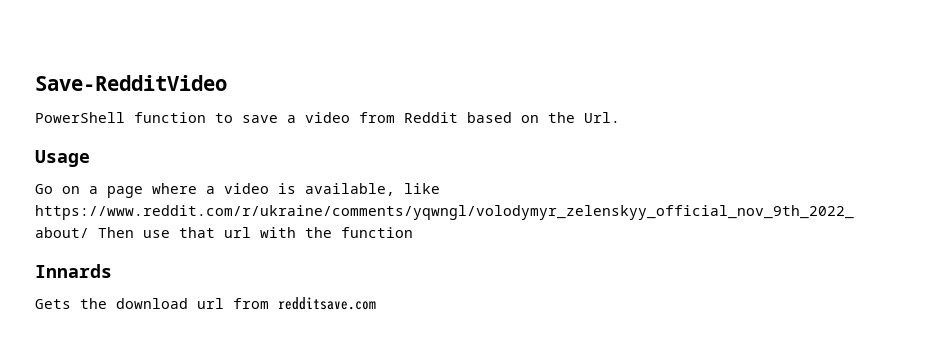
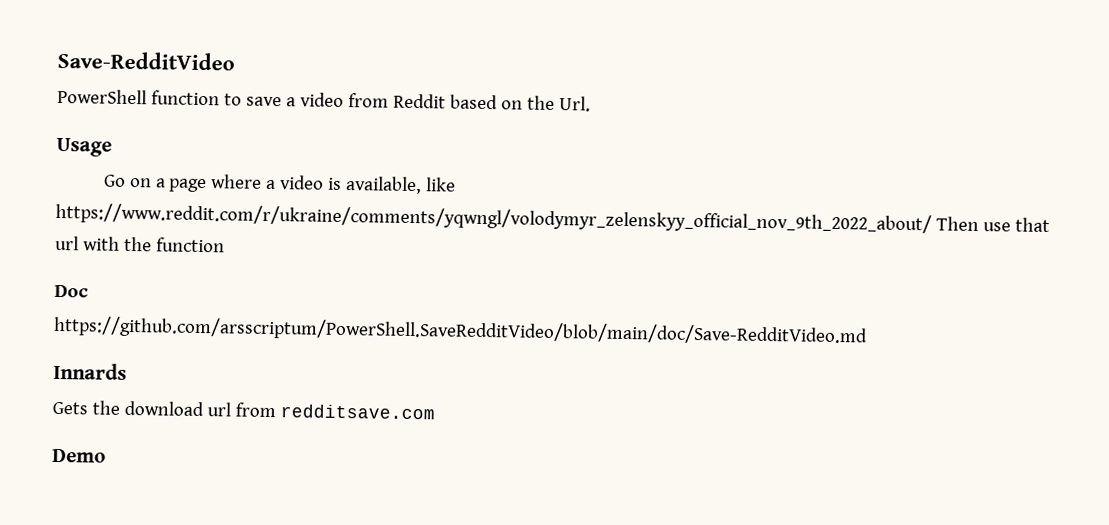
(413, 232) none -> [54,284,88,298] [53,315,868,347] // Doc // https://github.com/arsscriptum/PowerShell.SaveRedditVideo/blob/main/doc/Save-RedditVideo.md
(376, 303) none -> [52,448,106,463] // Demo

